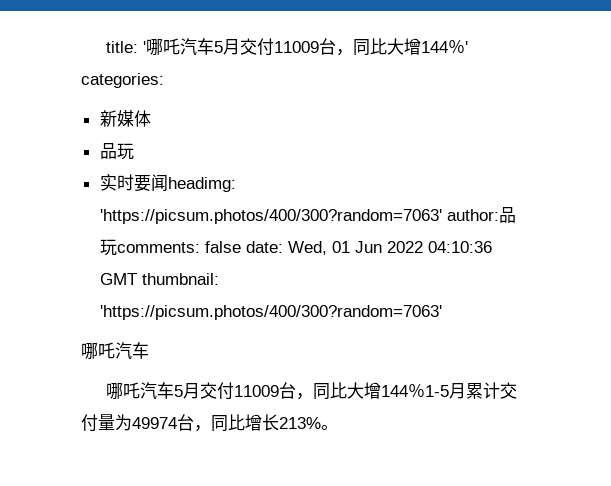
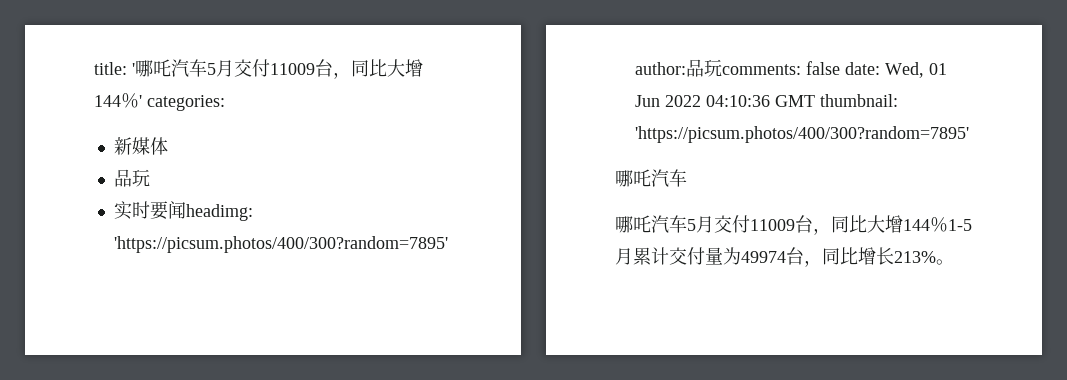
[99,209,442,224] 'https://picsum.photos/400/300?random=7063' -> [113,236,448,253] 'https://picsum.photos/400/300?random=7895'
[99,305,442,320] 'https://picsum.photos/400/300?random=7063' -> [634,126,969,143] 'https://picsum.photos/400/300?random=7895'

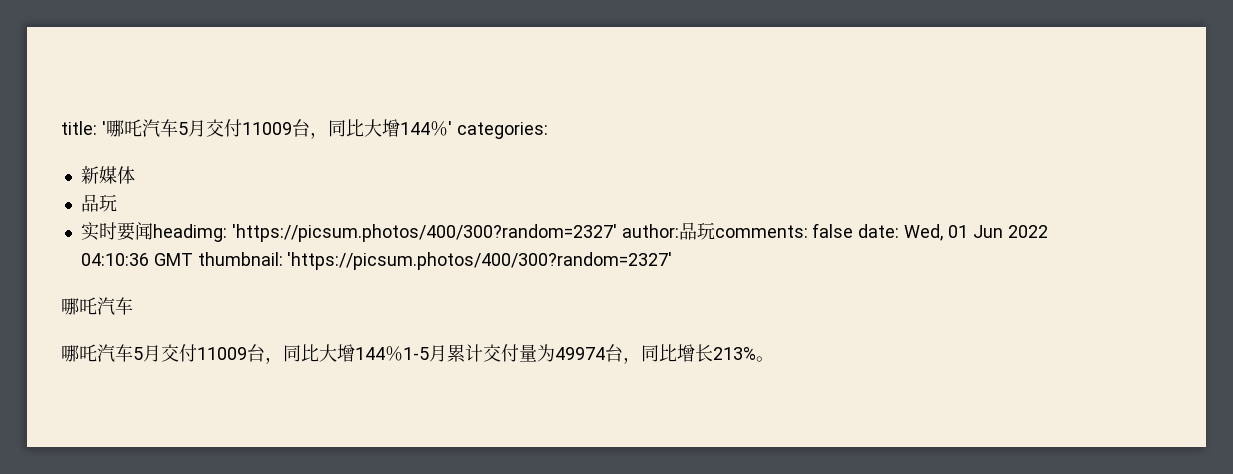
[113,236,448,253] 'https://picsum.photos/400/300?random=7895' -> [231,224,617,242] 'https://picsum.photos/400/300?random=2327'
[634,126,969,143] 'https://picsum.photos/400/300?random=7895' -> [287,252,673,270] 'https://picsum.photos/400/300?random=2327'

